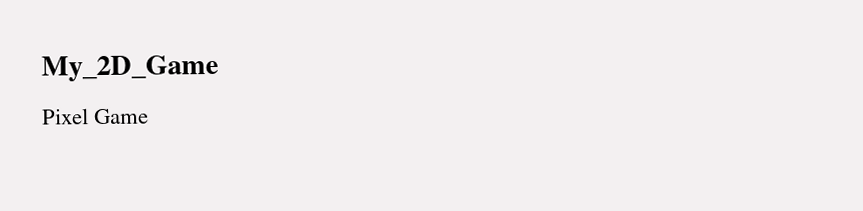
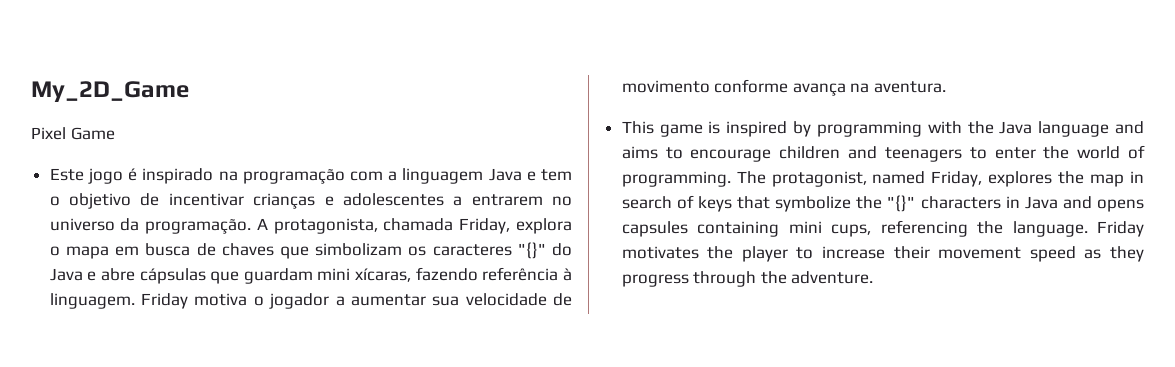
(150, 116) none -> [49,168,572,184] [49,193,572,209] [49,218,572,234] [49,242,572,259] [49,267,572,284] [49,293,573,309] [621,79,947,96] [621,121,1144,137] [621,145,1145,162] [621,171,1144,187] [621,195,1144,212] [621,220,1144,237] [621,246,1144,262] [621,271,874,287] // Este jogo é inspirado na programação com a linguagem Java e tem o objetivo de incentivar crianças e adolescentes a entrarem no universo da programação. A protagonista, chamada Friday, explora o mapa em busca de chaves que simbolizam os caracteres "{}" do Java e abre cápsulas que guardam mini xícaras, fazendo referência à linguagem. Friday motiva o jogador a aumentar sua velocidade de movimento conforme avança na aventura. // This game is inspired by programming with the Java language and aims to encourage children and teenagers to enter the world of programming. The protagonist, named Friday, explores the map in search of keys that symbolize the "{}" characters in Java and opens capsules containing mini cups, referencing the language. Friday motivates the player to increase their movement speed as they progress through the adventure.

